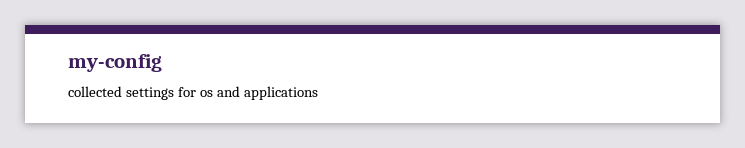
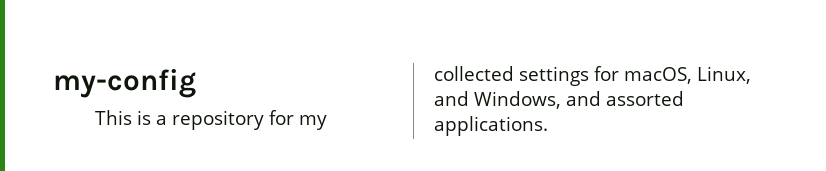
[68,86,318,100] collected settings for os and applications -> [94,110,327,130] [434,66,751,86] [434,91,684,109] [434,116,548,136] This is a repository for my collected settings for macOS, Linux, and Windows, and assorted applications.

